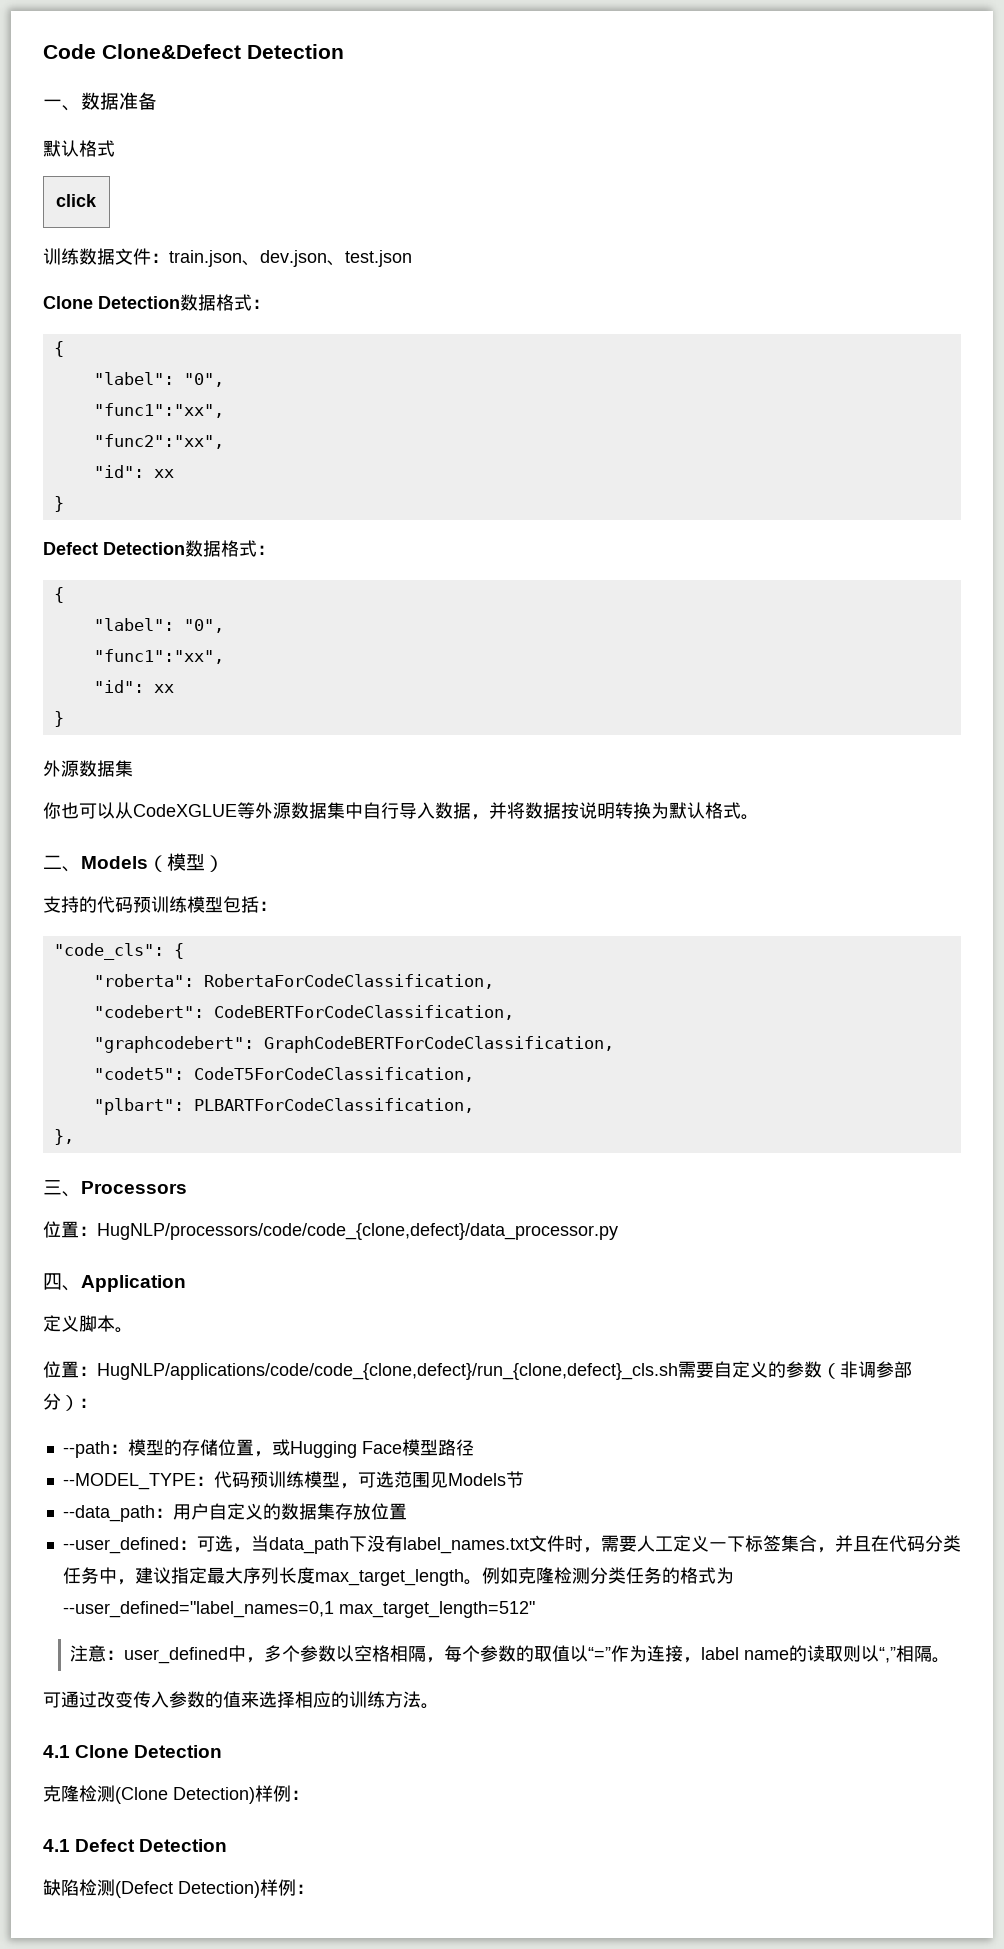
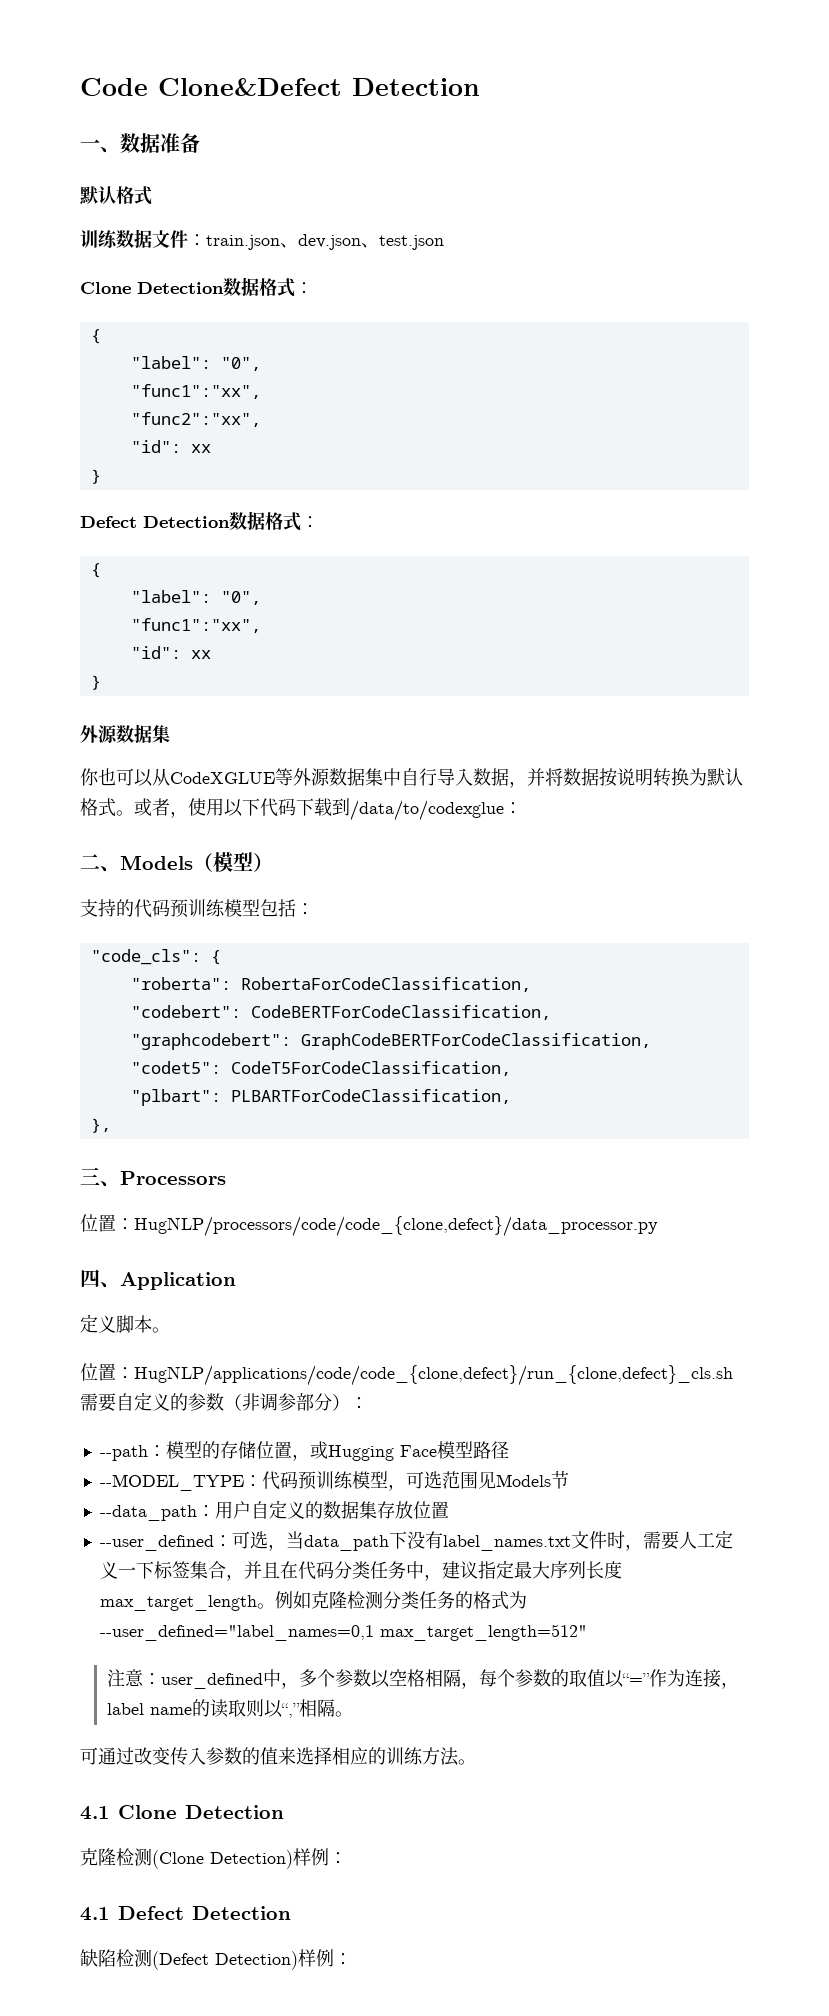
[55,194,97,207] // click -> (152, 195) none
(759, 817) none -> [134,798,522,821] 或者，使用以下代码下载到/data/to/codexglue：

